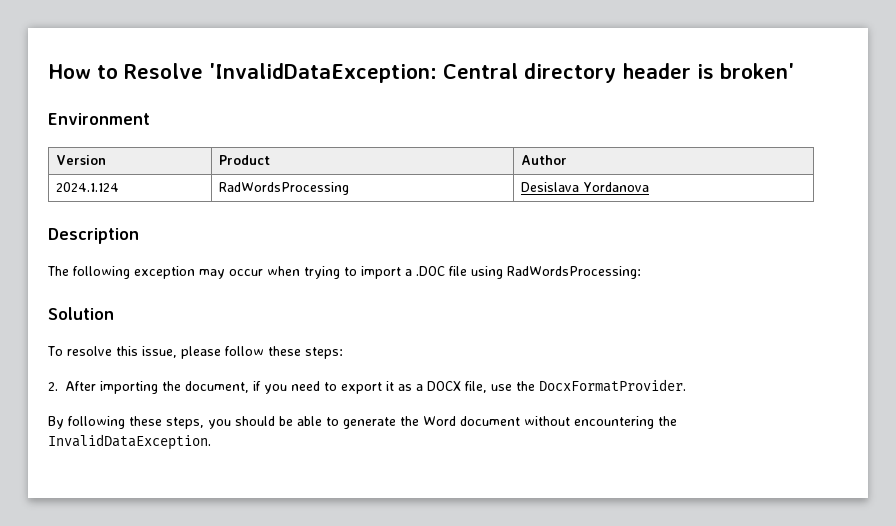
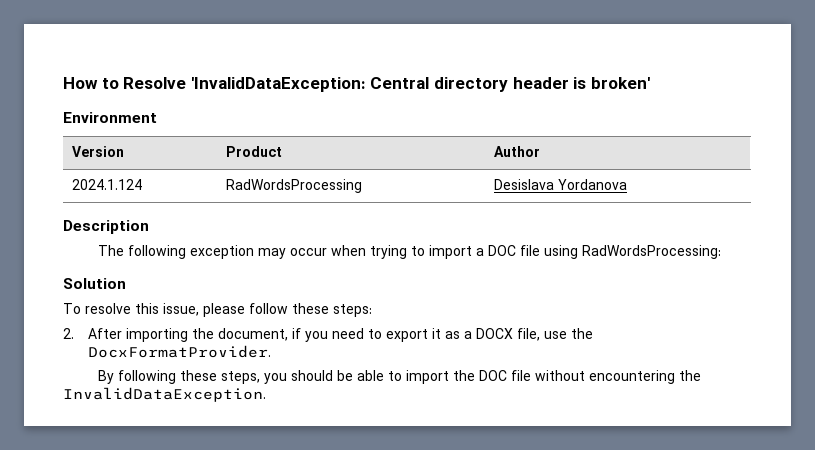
[416,266,445,276] .DOC -> [487,245,516,256] DOC
[343,416,520,429] generate the Word document -> [405,370,531,384] import the DOC file

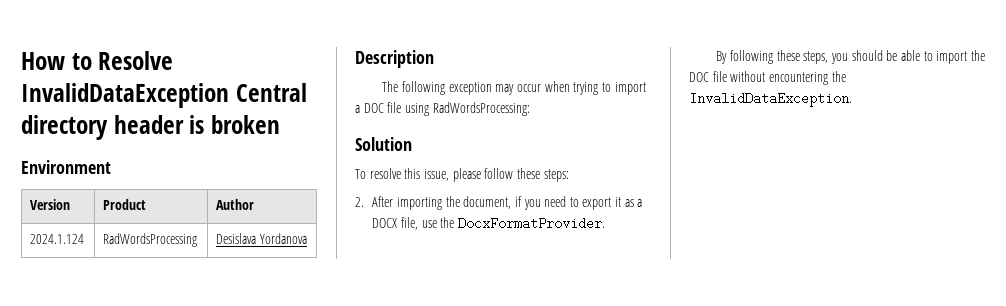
[190,77,366,92] 'InvalidDataException: -> [21,83,229,108] InvalidDataException
[590,77,650,89] broken' -> [210,115,280,134] broken

